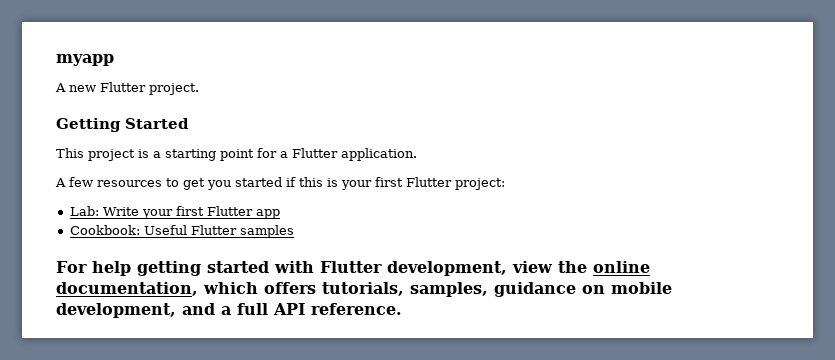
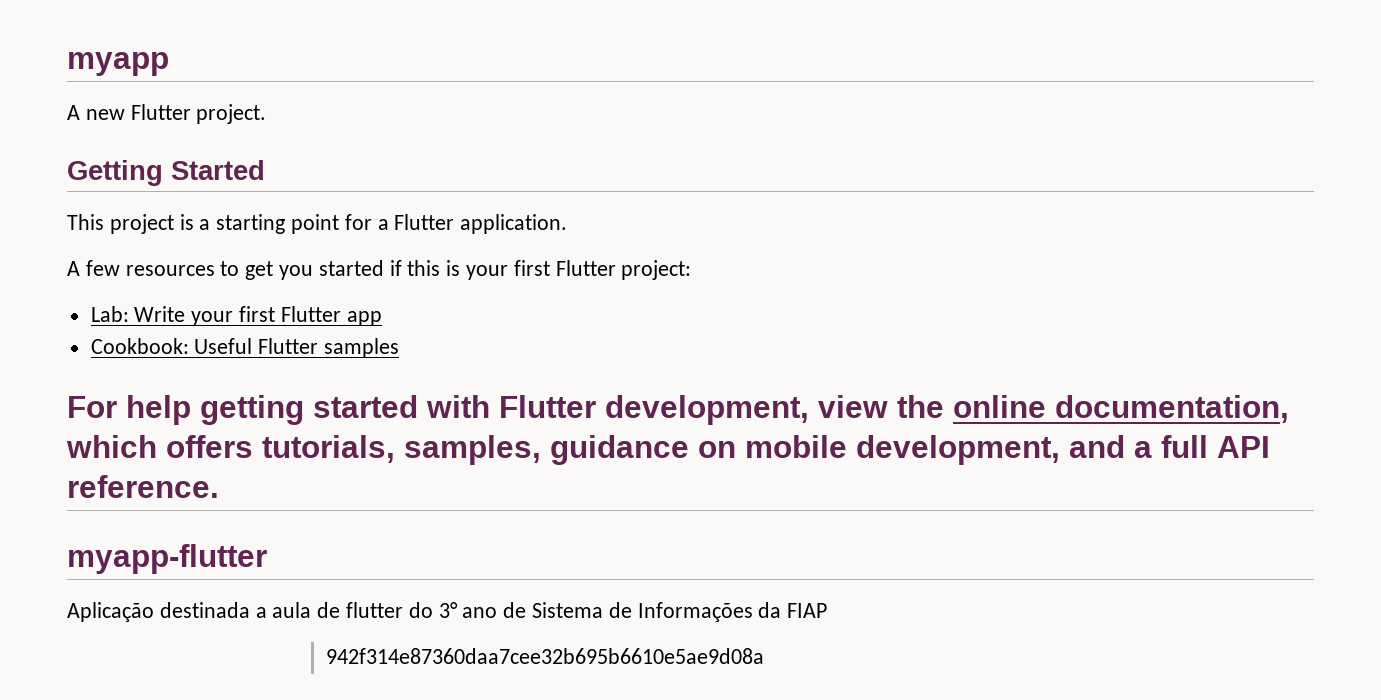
(402, 309) none -> [67,544,267,574] [67,602,828,622] [326,648,765,664] // myapp-flutter // Aplicação destinada a aula de flutter do 3° ano de Sistema de Informações da FIAP // 942f314e87360daa7cee32b695b6610e5ae9d08a

